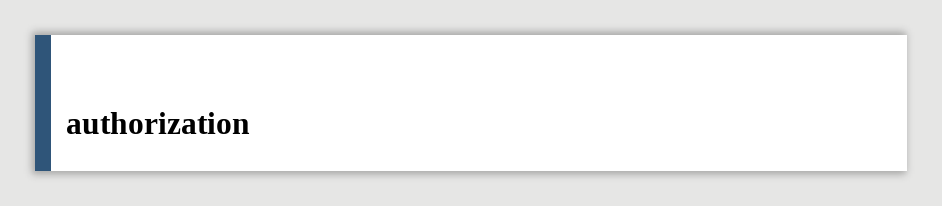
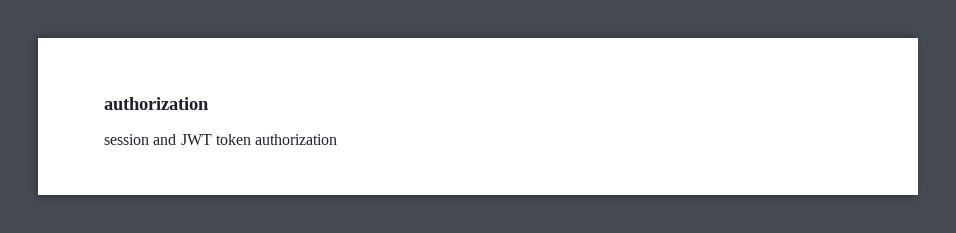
[66,112,250,134] authorization -> [104,97,209,110] [104,134,338,145] authorization // session and JWT token authorization

